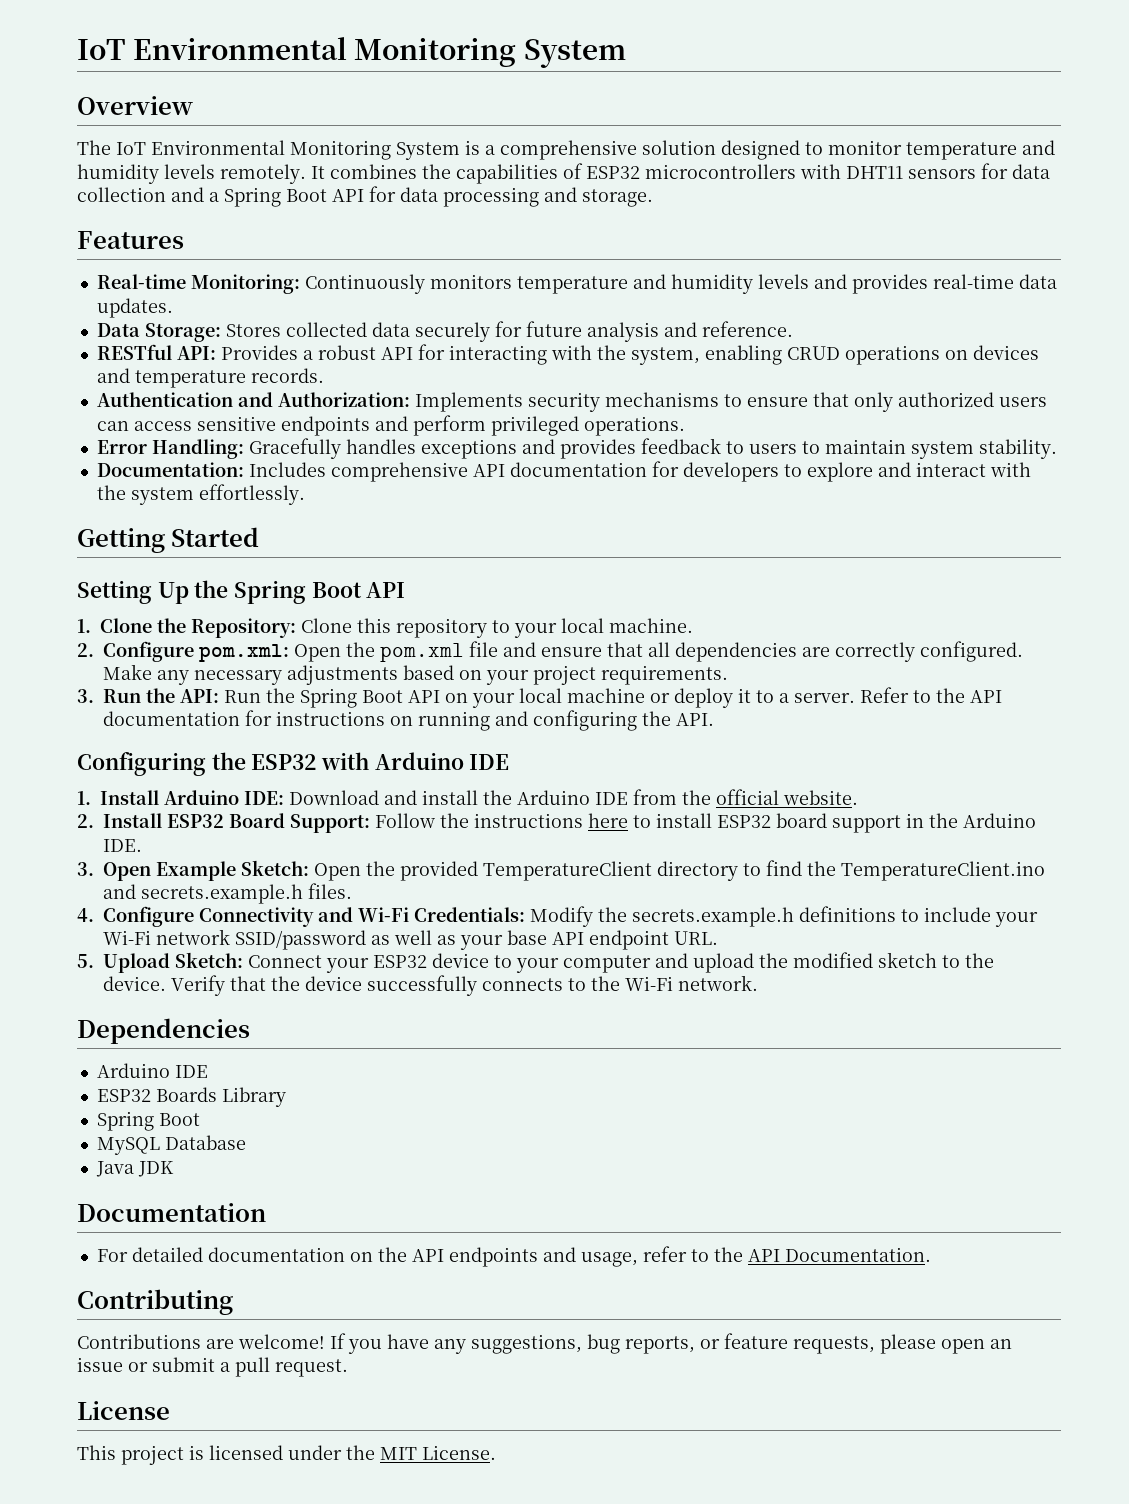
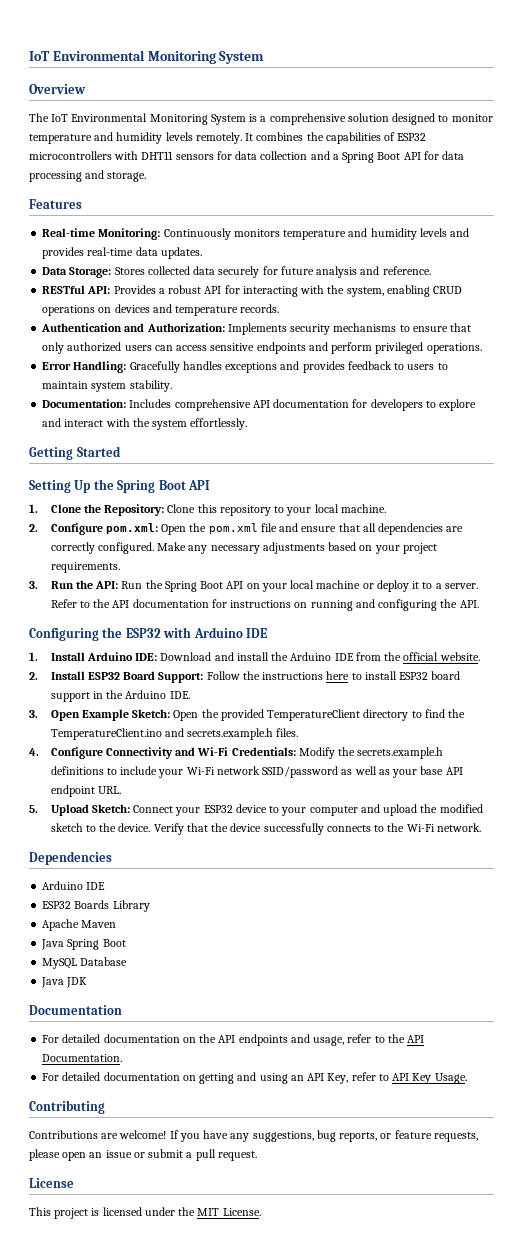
(286, 1097) none -> [42,919,117,931] [41,939,65,950] Apache Maven // Java
(931, 1254) none -> [42,1072,467,1084] // For detailed documentation on getting and using an API Key, refer to API Key Usage.

